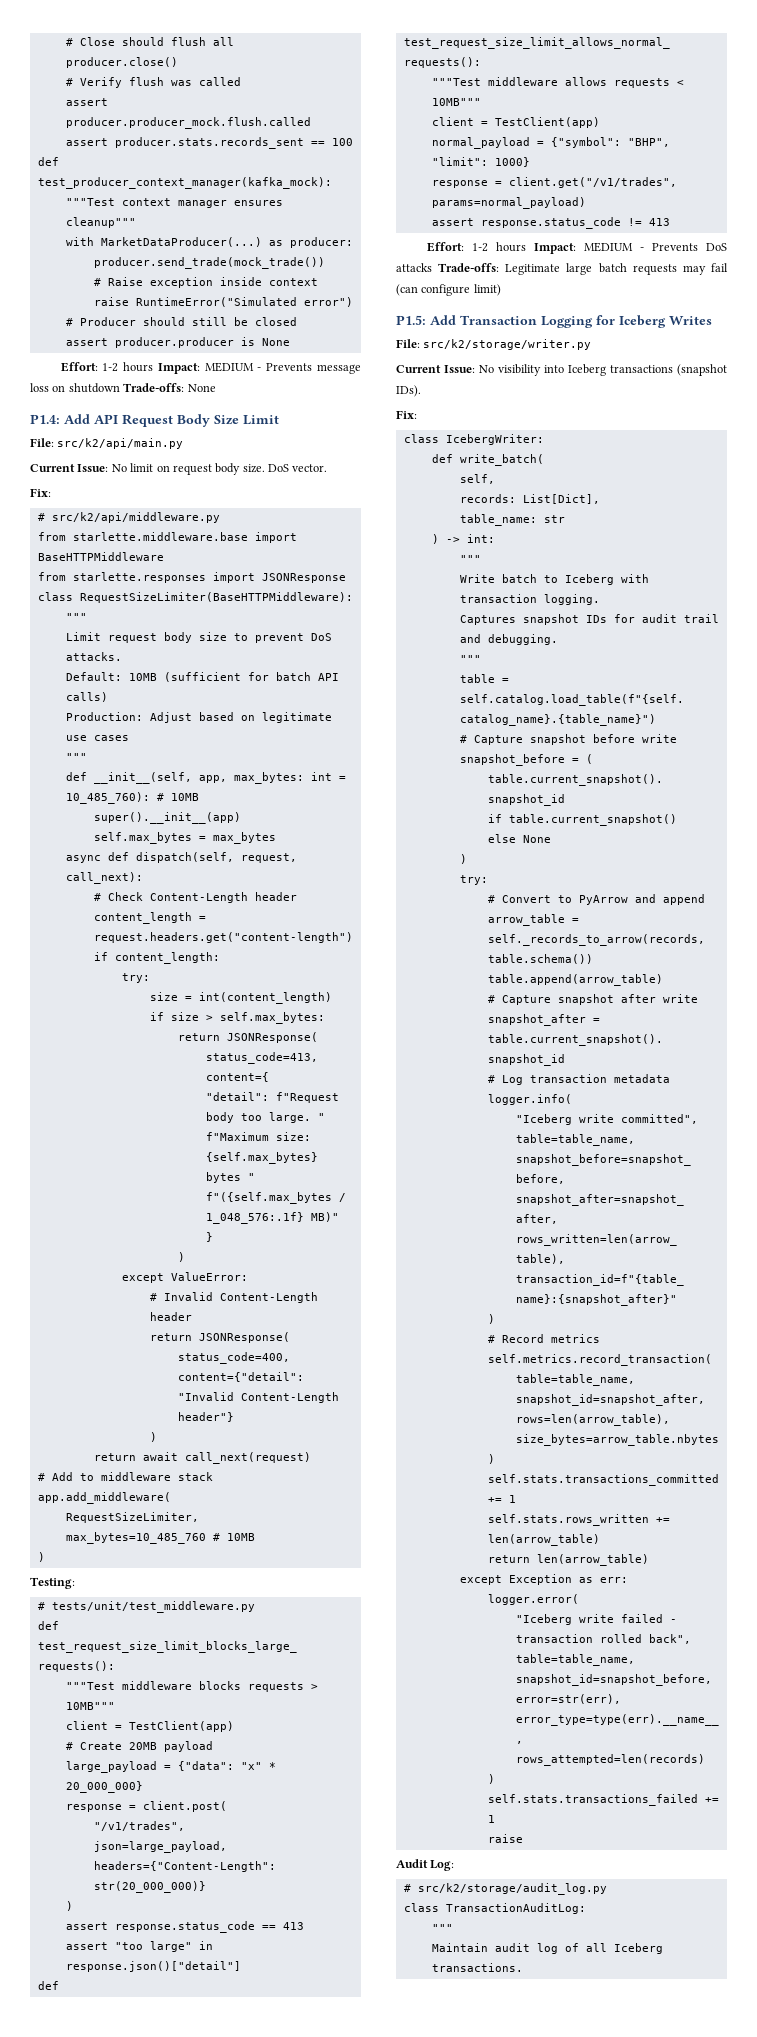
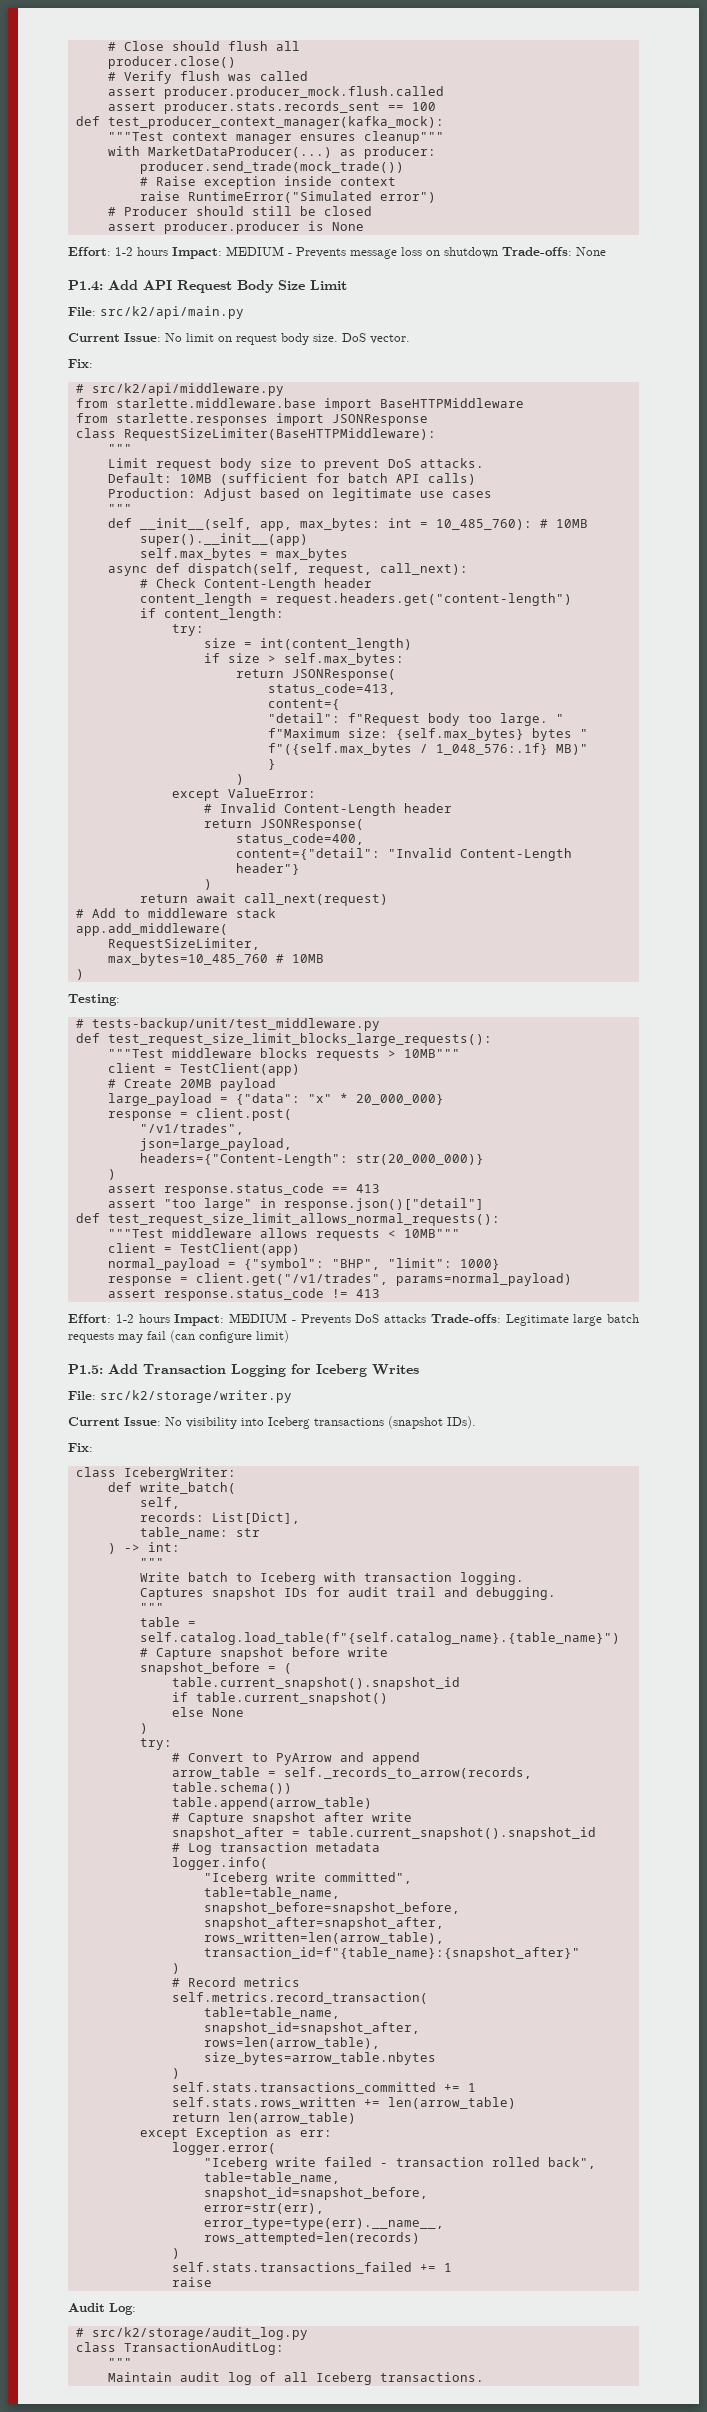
[51,1601,255,1613] tests/unit/test_middleware.py -> [91,1018,380,1031] tests-backup/unit/test_middleware.py

